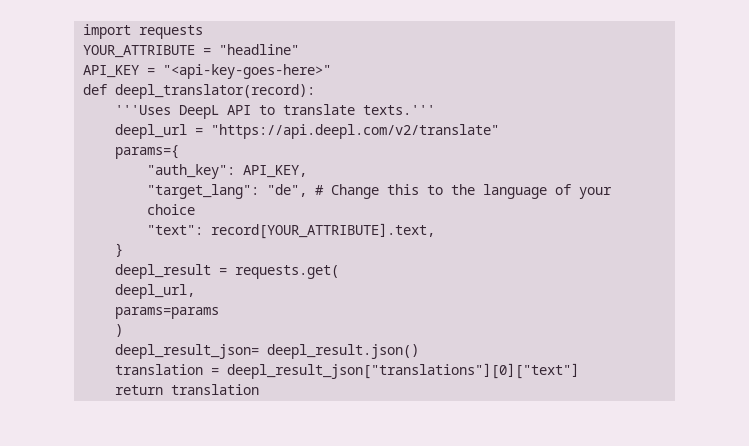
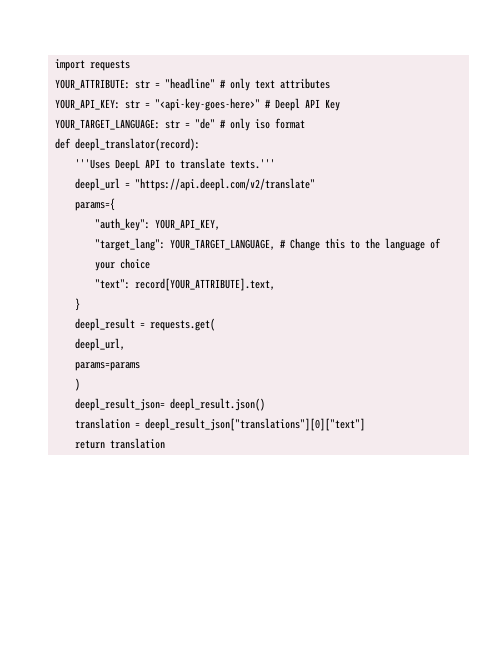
[82,45,195,58] YOUR_ATTRIBUTE -> [54,79,150,90] YOUR_ATTRIBUTE: str
[82,64,331,79] // API_KEY = "<api-key-goes-here>" -> [219,78,330,91] [54,98,340,111] [54,118,305,131] # only text attributes // YOUR_API_KEY: str = "<api-key-goes-here>" # Deepl API Key // YOUR_TARGET_LANGUAGE: str = "de" # only iso format
[242,165,307,178] API_KEY, -> [154,219,220,230] YOUR_API_KEY,
[266,184,307,197] "de", -> [169,239,275,250] YOUR_TARGET_LANGUAGE,

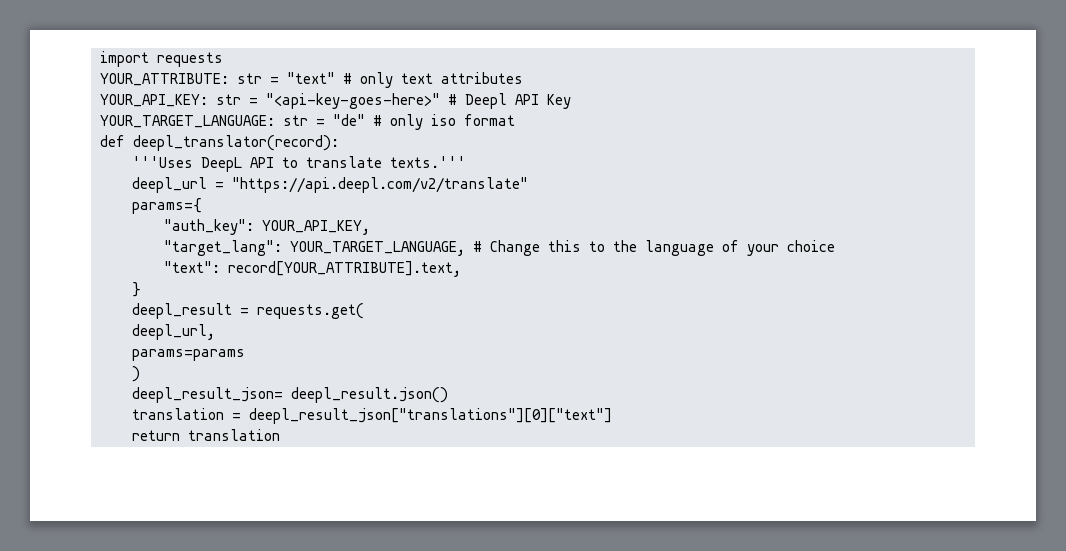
[164,78,215,89] "headline" -> [287,72,335,84] "text"

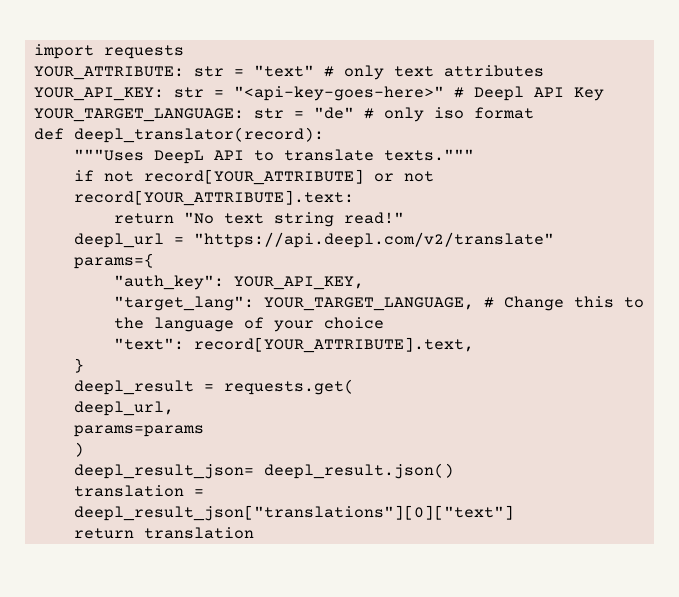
[132,156,193,168] '''Uses -> [74,149,144,161] """Uses
[390,156,466,168] texts.''' -> [384,149,474,161] [74,169,434,185] [74,190,354,206] [114,212,404,227] texts.""" // if not record[YOUR_ATTRIBUTE] or not record[YOUR_ATTRIBUTE].text: // return "No text string read!"

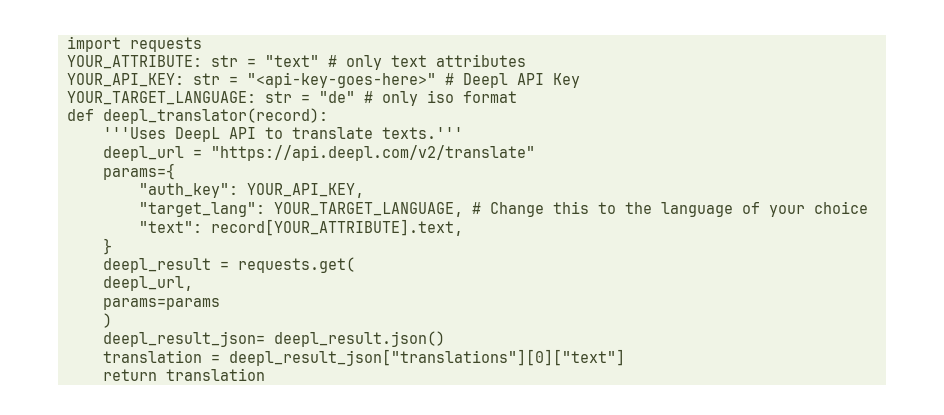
[74,149,144,161] """Uses -> [103,127,166,139] '''Uses
[384,149,474,161] [74,169,434,185] [74,190,354,206] [114,212,404,227] texts.""" // if not record[YOUR_ATTRIBUTE] or not record[YOUR_ATTRIBUTE].text: // return "No text string read!" -> [382,127,463,139] texts.'''

